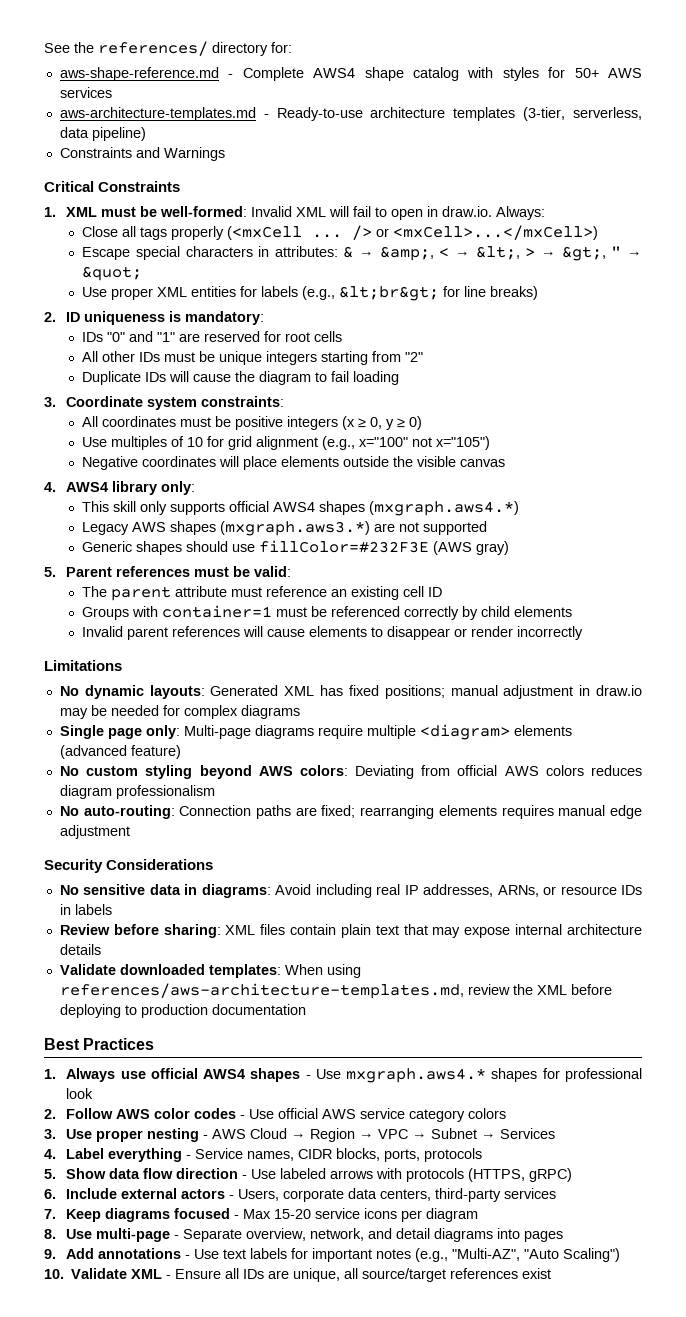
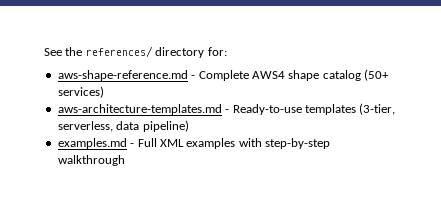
[467,67,642,81] [59,87,112,98] with styles for 50+ AWS services -> [364,69,389,81] [57,86,104,98] (50+ services)
[370,107,446,118] architecture -> (302, 109) none
[59,147,225,161] [44,181,181,192] [44,206,546,220] [82,225,599,240] [82,246,642,261] [82,266,143,281] [82,286,539,301] [44,311,265,325] [82,331,343,342] [82,351,424,365] [82,371,400,385] [44,396,285,410] [82,416,423,430] [82,436,491,450] [82,456,506,470] [44,481,196,495] [82,501,520,516] [82,521,488,536] [82,540,510,555] [44,566,292,577] [82,586,443,601] [82,605,573,620] [82,626,584,640] [44,660,122,671] [59,685,642,699] [59,705,300,719] [59,724,572,740] [59,745,181,759] [59,765,642,779] [59,785,215,799] [59,805,642,819] [59,825,130,839] [44,859,214,873] [59,884,642,898] [59,904,112,915] [59,924,642,938] [59,944,101,955] [59,964,361,978] [59,983,612,999] [59,1004,306,1018] [44,1038,155,1050] [44,1068,643,1083] [66,1088,94,1099] [44,1108,507,1122] [44,1128,556,1142] [44,1148,483,1162] [44,1168,573,1182] [44,1188,557,1202] [44,1208,479,1222] [44,1228,564,1242] [44,1248,621,1262] [44,1268,552,1282] Constraints and Warnings // Critical Constraints // 1. XML must be well-formed: Invalid XML will fail to open in draw.io. Always: // Close all tags properly (<mxCell ... /> or <mxCell>...</mxCell>) // Escape special characters in attributes: & → &amp;, < → &lt;, > → &gt;, " → &quot; // Use proper XML entities for labels (e.g., &lt;br&gt; for line breaks) // 2. ID uniqueness is mandatory: // IDs "0" and "1" are reserved for root cells // All other IDs must be unique integers starting from "2" // Duplicate IDs will cause the diagram to fail loading // 3. Coordinate system constraints: // All coordinates must be positive integers (x ≥ 0, y ≥ 0) // Use multiples of 10 for grid alignment (e.g., x="100" not x="105") // Negative coordinates will place elements outside the visible canvas // 4. AWS4 library only: // This skill only supports official AWS4 shapes (mxgraph.aws4.*) // Legacy AWS shapes (mxgraph.aws3.*) are not supported // Generic shapes should use fillColor=#232F3E (AWS gray) // 5. Parent references must be valid: // The parent attribute must reference an existing cell ID // Groups with container=1 must be referenced correctly by child elements // Invalid parent references will cause elements to disappear or render incorrectly // Limitations // No dynamic layouts: Generated XML has fixed positions; manual adjustment in draw.io may be needed for complex diagrams // Single page only: Multi-page diagrams require multiple <diagram> elements (advanced feature) // No custom styling beyond AWS colors: Deviating from official AWS colors reduces diagram professionalism // No auto-routing: Connection paths are fixed; rearranging elements requires manual edge adjustment // Security Considerations // No sensitive data in diagrams: Avoid including real IP addresses, ARNs, or resource IDs in labels // Review before sharing: XML files contain plain text that may expose internal architecture details // Validate downloaded templates: When using references/aws-architecture-templates.md, review the XML before deploying to production documentation // Best Practices // 1. Always use official AWS4 shapes - Use mxgraph.aws4.* shapes for professional look // 2. Follow AWS color codes - Use official AWS service category colors // 3. Use proper nesting - AWS Cloud → Region → VPC → Subnet → Services // 4. Label everything - Service names, CIDR blocks, ports, protocols // 5. Show data flow direction - Use labeled arrows with protocols (HTTPS, gRPC) // 6. Include external actors - Users, corporate data centers, third-party services // 7. Keep diagrams focused - Max 15-20 service icons per diagram // 8. Use multi-page - Separate overview, network, and detail diagrams into pages // 9. Add annotations - Use text labels for important notes (e.g., "Multi-AZ", "Auto Scaling") // 10. Validate XML - Ensure all IDs are unique, all source/target references exist -> [57,138,330,149] [57,155,125,166] examples.md - Full XML examples with step-by-step walkthrough

